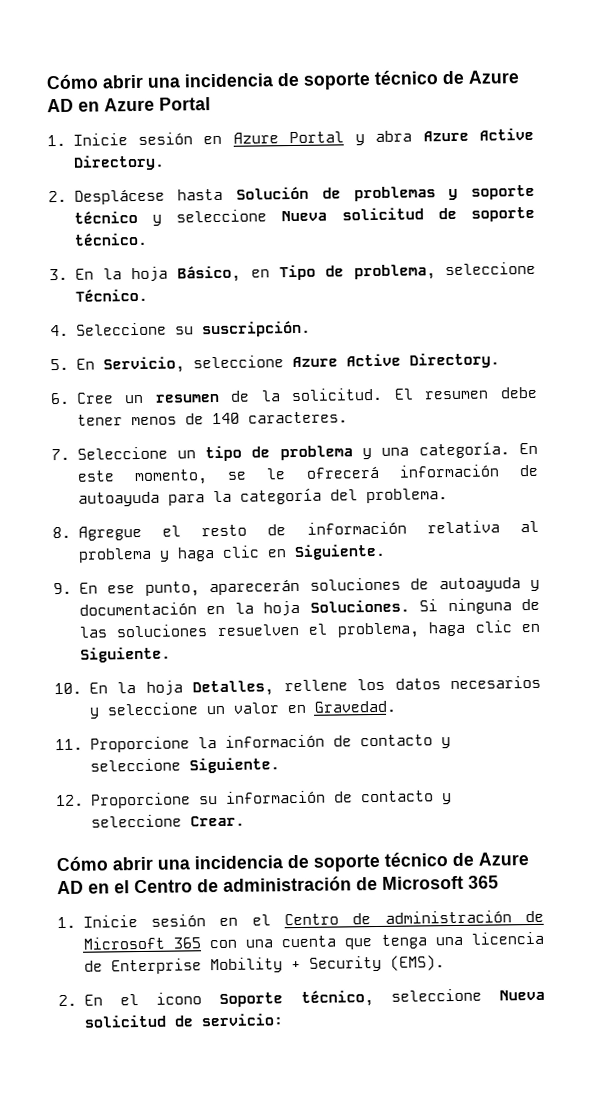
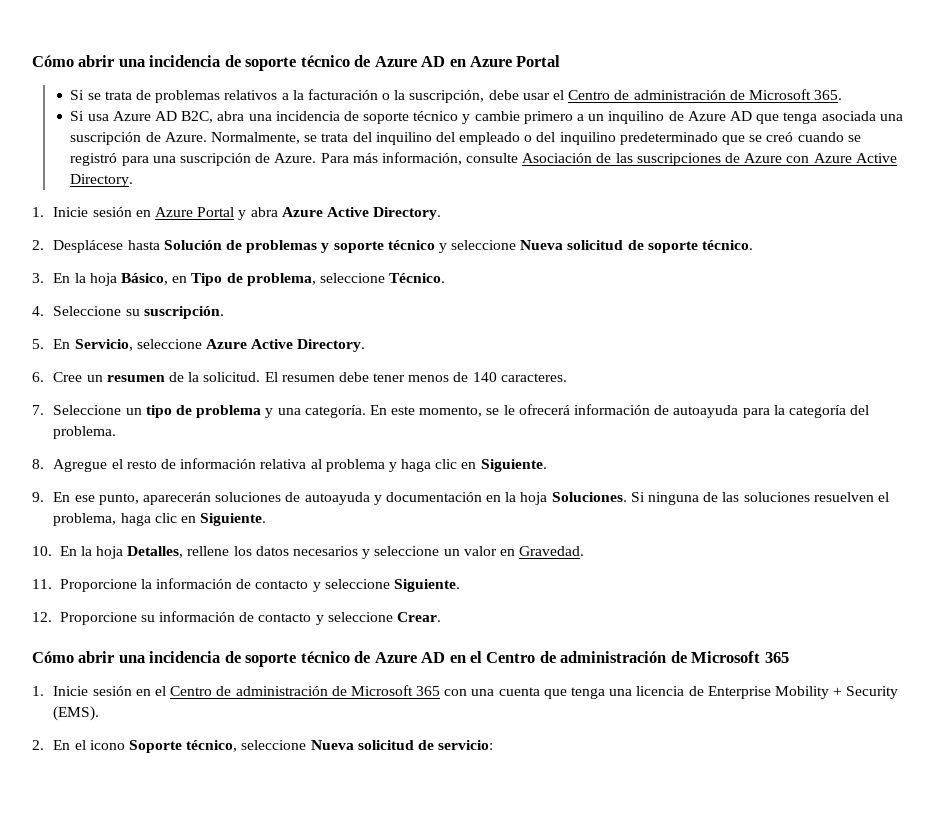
(211, 104) none -> [70,89,843,103] [70,111,903,124] [70,132,861,145] [70,152,897,166] [70,174,134,187] // Si se trata de problemas relativos a la facturación o la suscripción, debe usar el Centro de administración de Microsoft 365. // Si usa Azure AD B2C, abra una incidencia de soporte técnico y cambie primero a un inquilino de Azure AD que tenga asociada una suscripción de Azure. Normalmente, se trata del inquilino del empleado o del inquilino predeterminado que se creó cuando se registró para una suscripción de Azure. Para más información, consulte Asociación de las suscripciones de Azure con Azure Active Directory.

